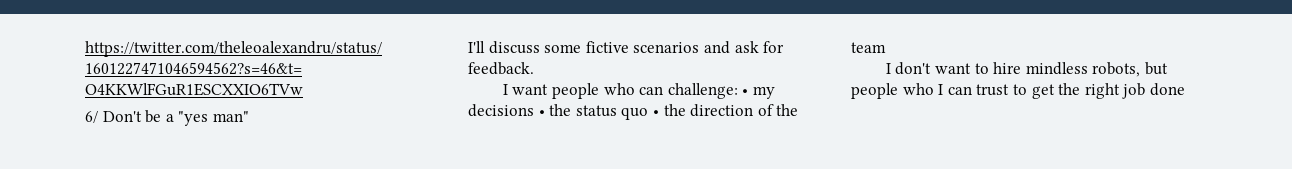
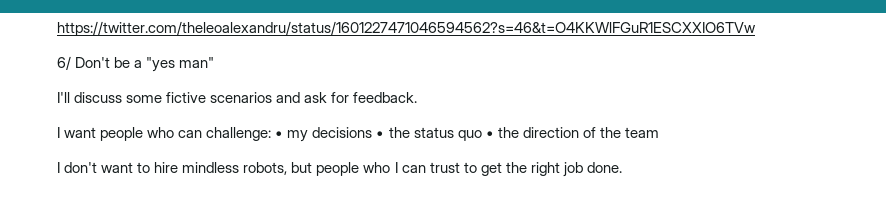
[1149,83,1185,96] done -> [586,162,622,173] done.

